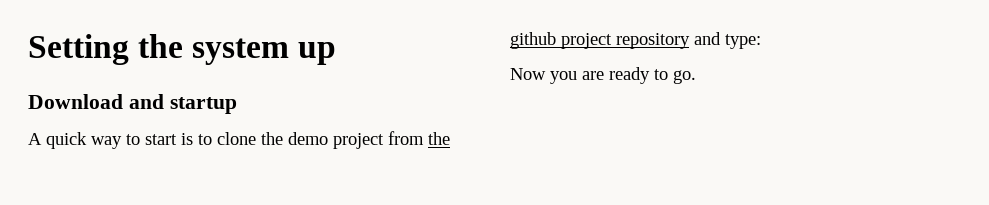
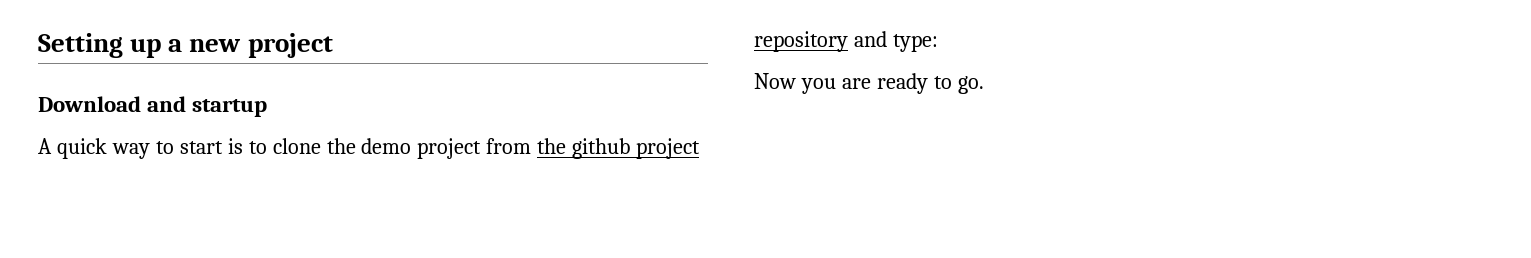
[138,34,290,65] the system -> (123, 45) none
(337, 53) none -> [168,33,333,58] a new project

